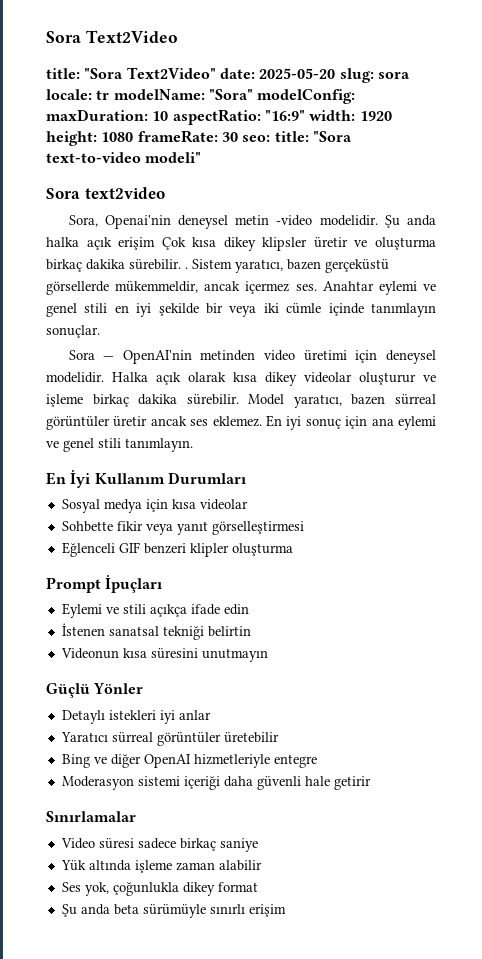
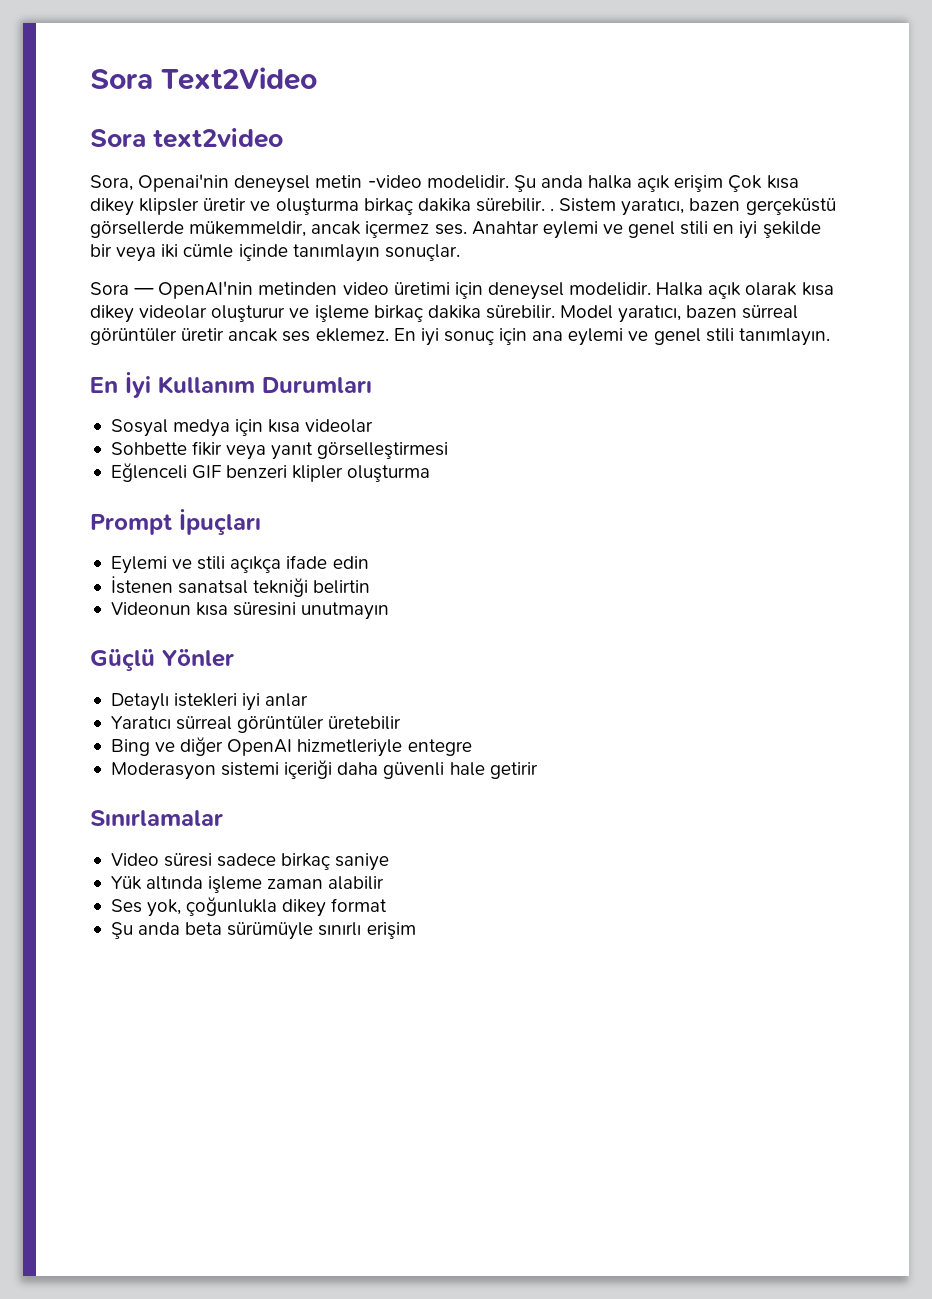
[46,67,410,83] [46,89,356,104] [46,109,392,125] [46,130,352,146] [46,152,202,163] // title: "Sora Text2Video" date: 2025-05-20 slug: sora locale: tr modelName: "Sora" modelConfig: maxDuration: 10 aspectRatio: "16:9" width: 1920 height: 1080 frameRate: 30 seo: title: "Sora text-to-video modeli" -> (318, 78) none

